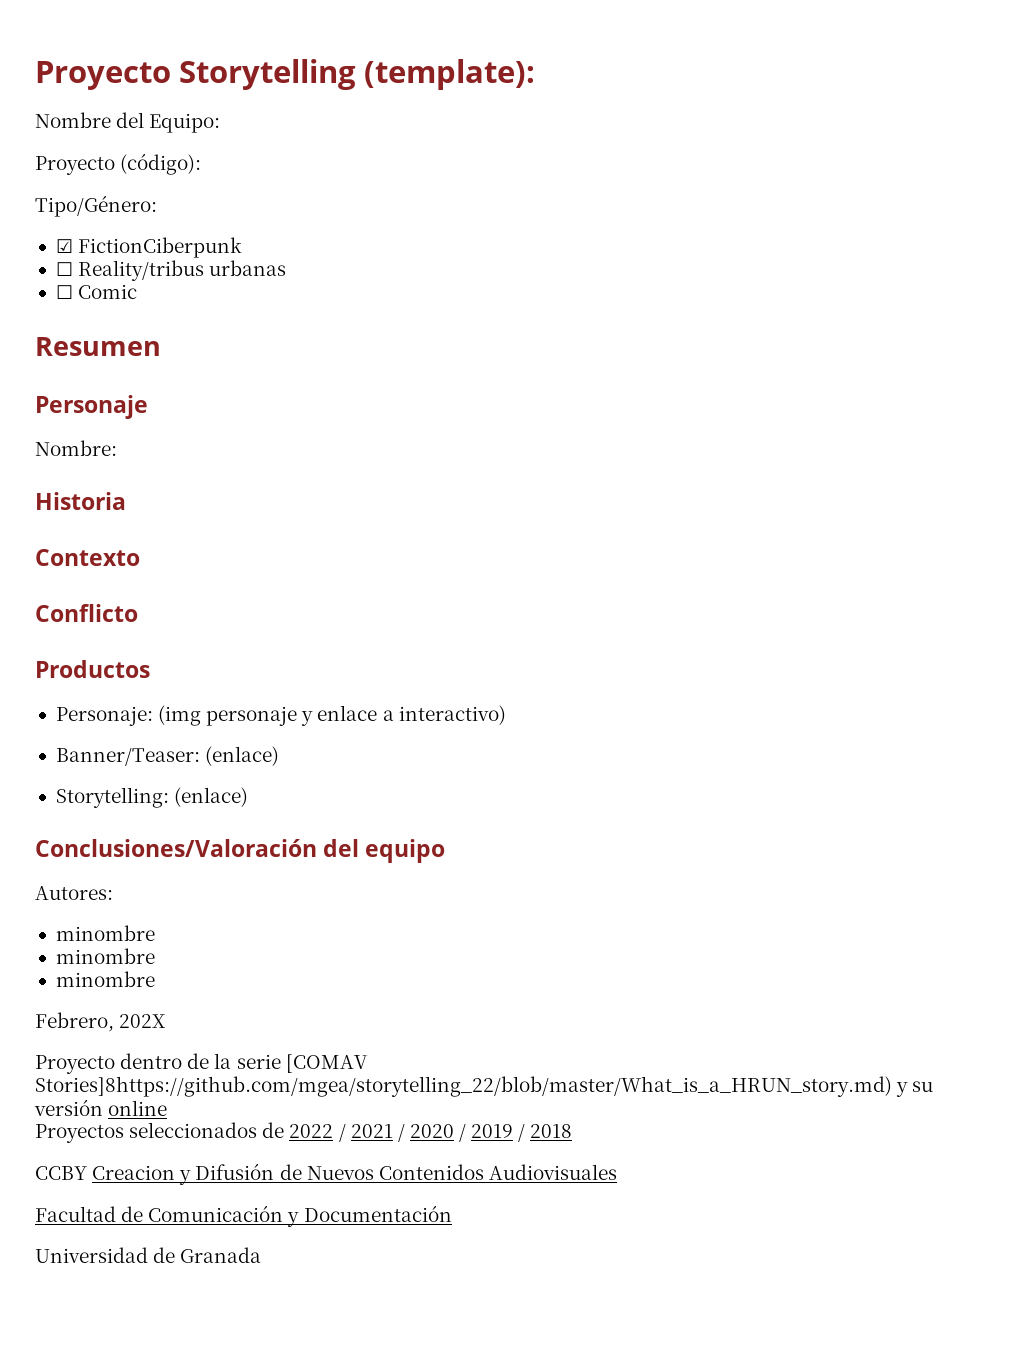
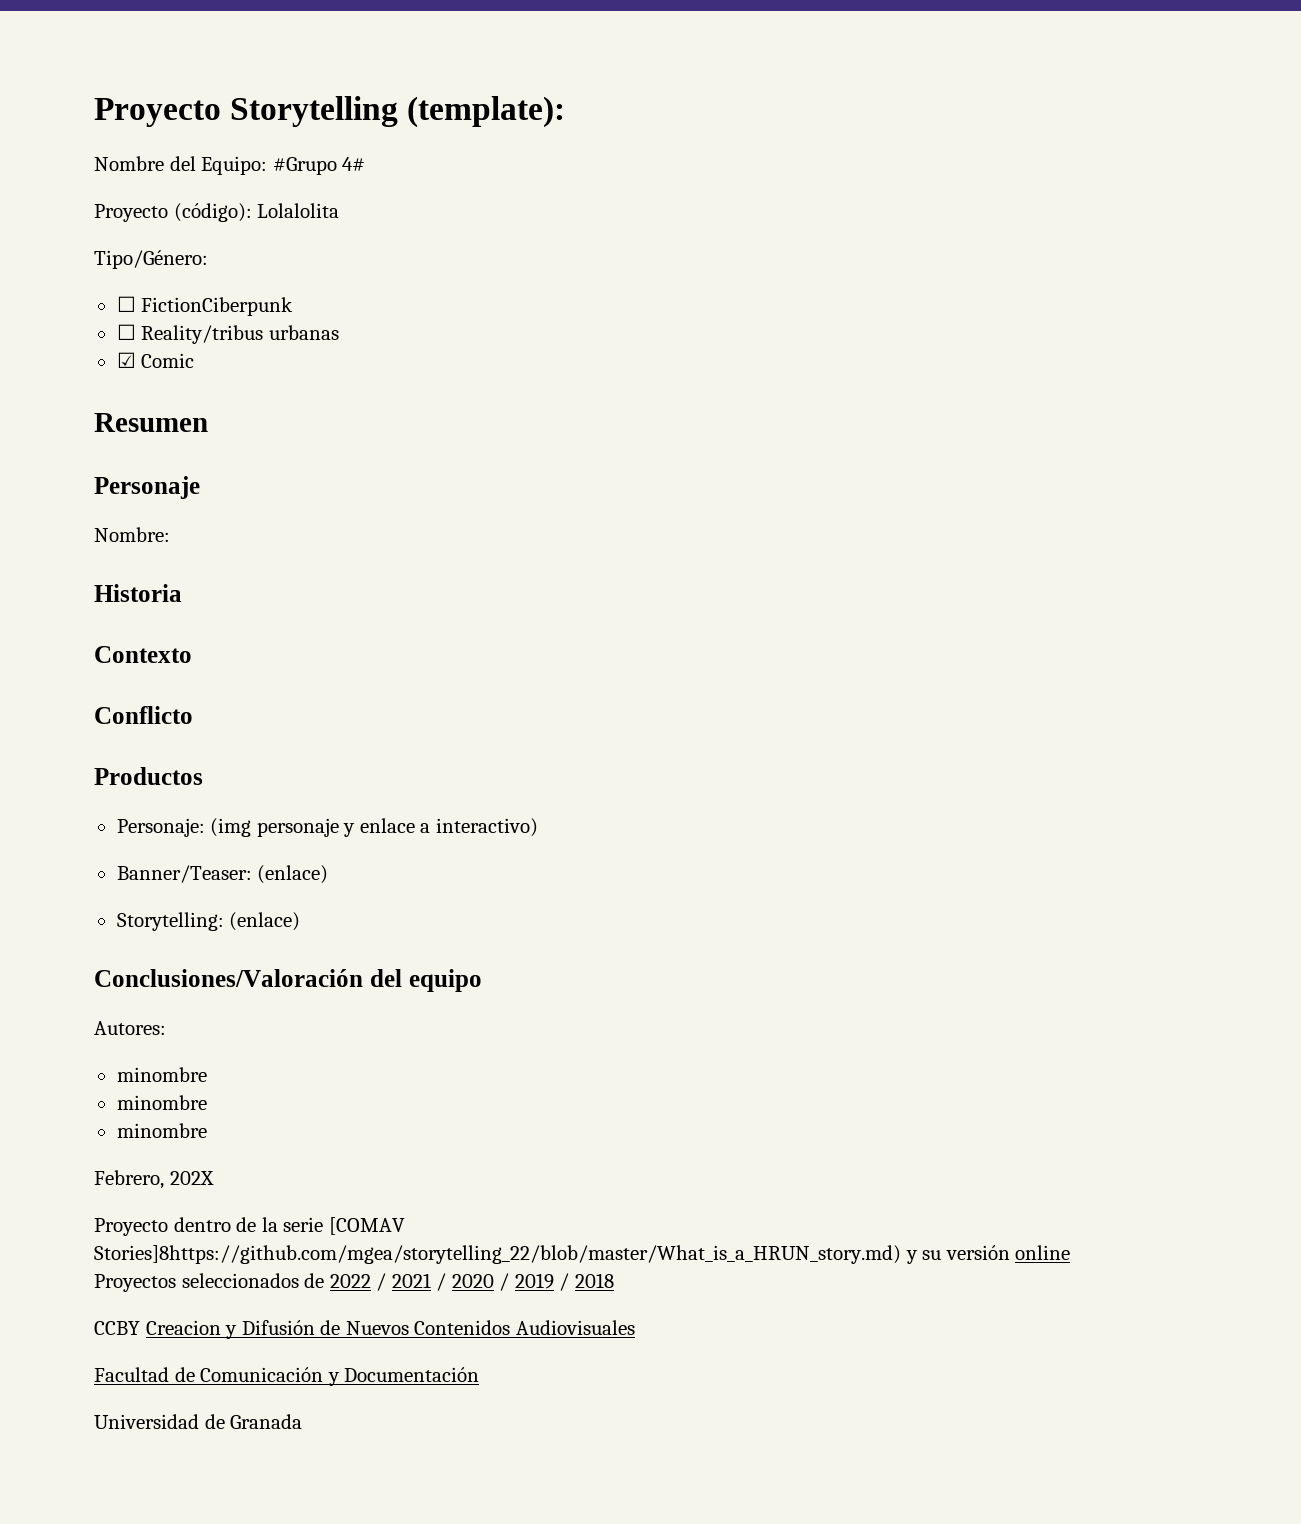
(221, 123) none -> [272,157,366,175] #Grupo 4#
(202, 164) none -> [257,203,340,218] Lolalolita
[55,239,73,253] ☑ -> [116,296,136,312] ☐
[55,285,73,299] ☐ -> [116,352,136,368] ☑

